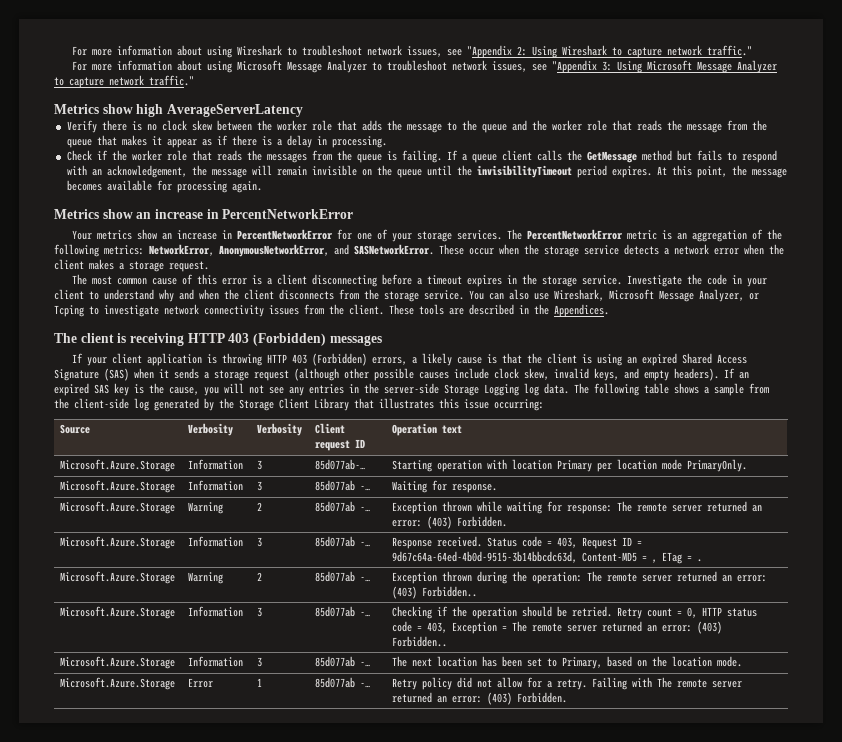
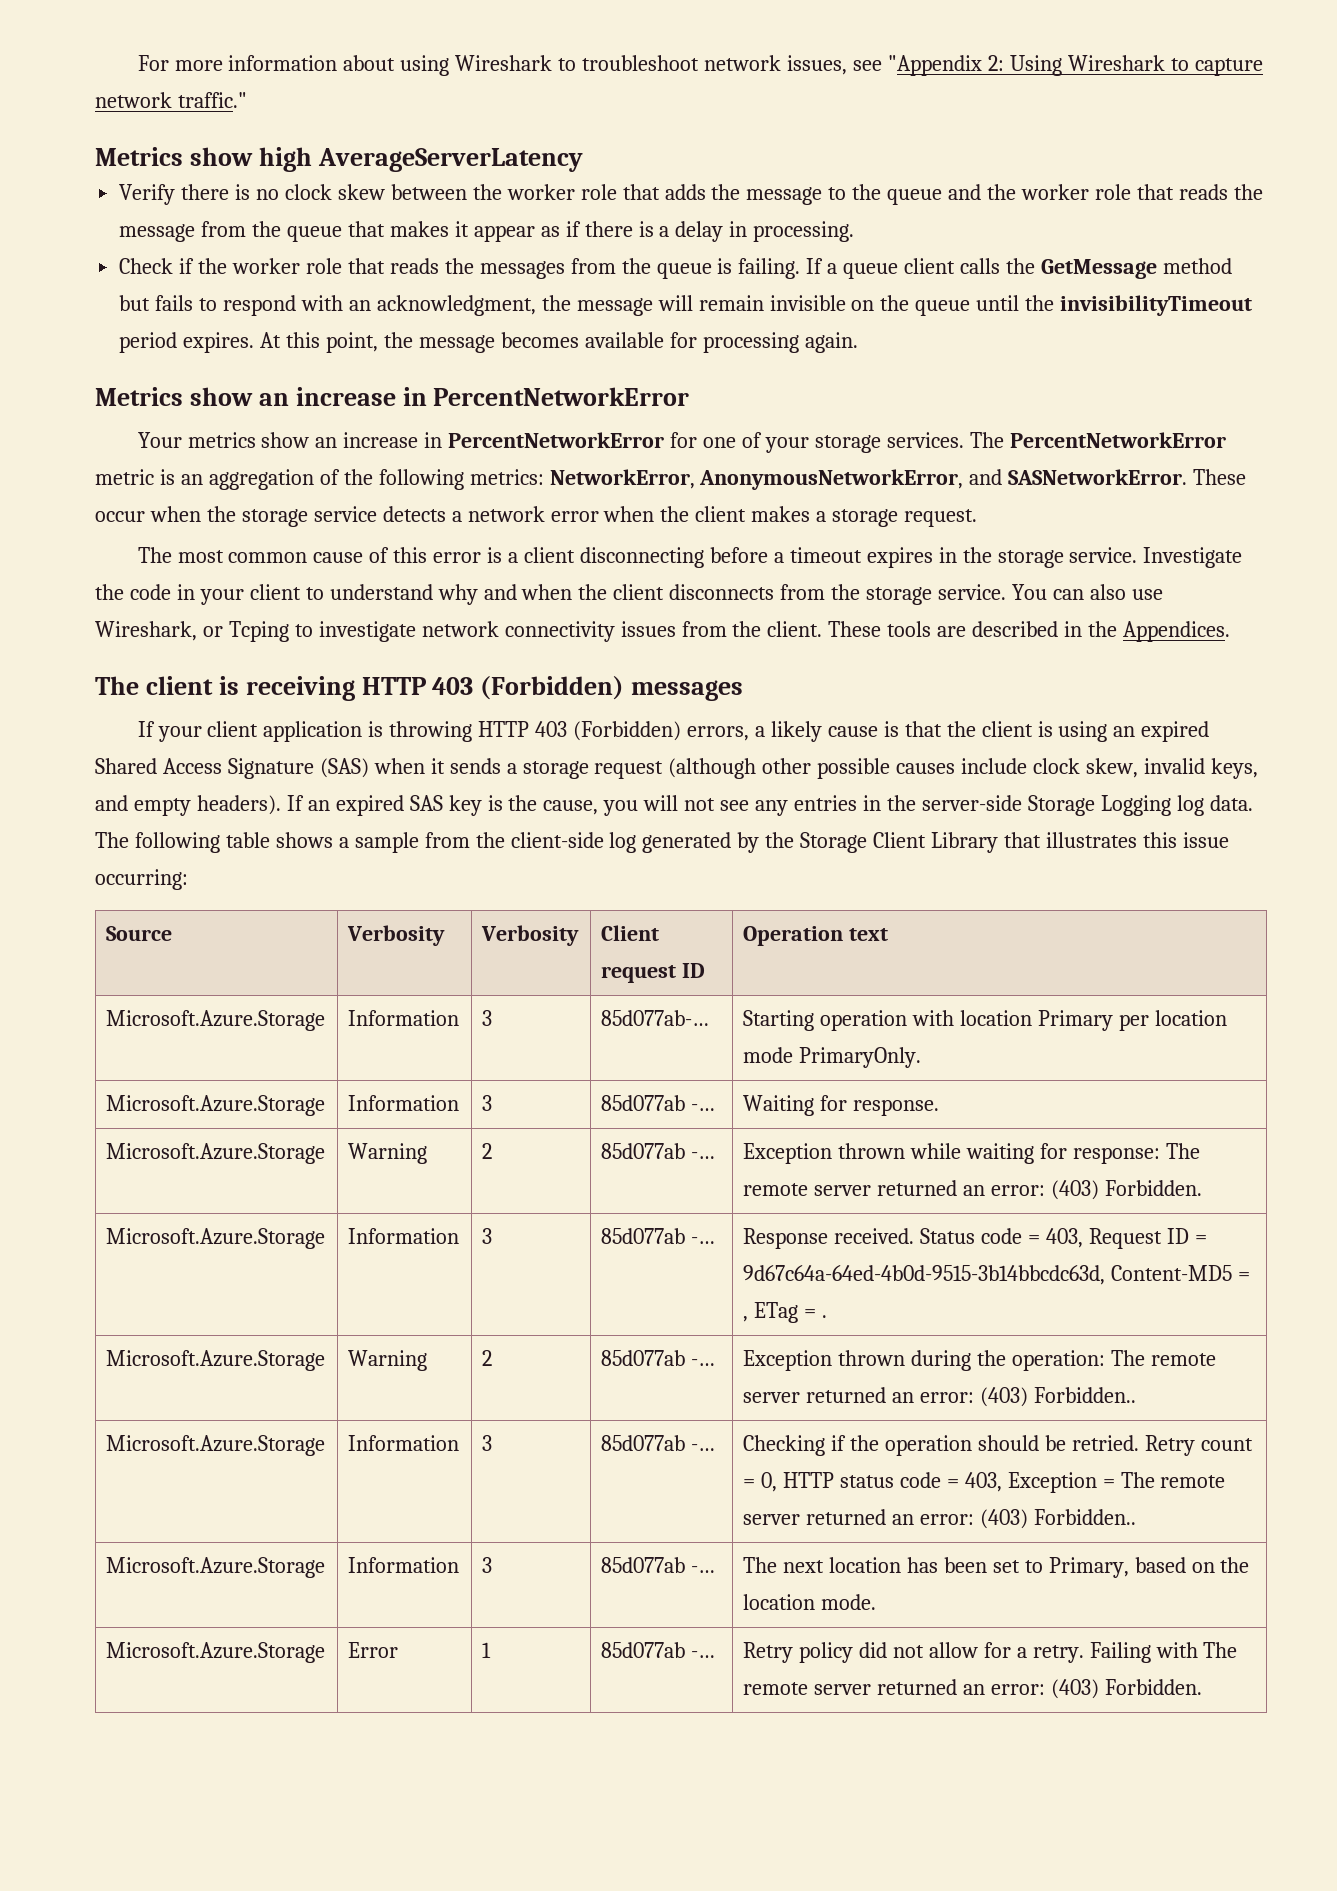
[72,60,778,73] [54,75,194,88] // For more information about using Microsoft Message Analyzer to troubleshoot network issues, see "Appendix 3: Using Microsoft Message Analyzer to capture network traffic." -> (247, 100) none
[106,165,187,178] acknowledgement, -> [376,295,536,316] acknowledgment,
[609,289,744,302] Microsoft Message Analyzer, -> (197, 631) none

